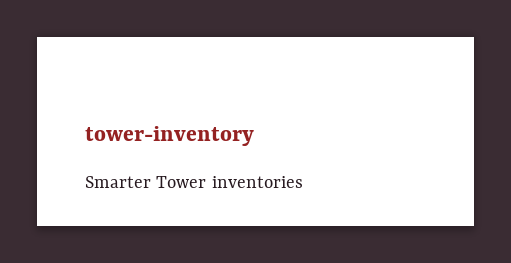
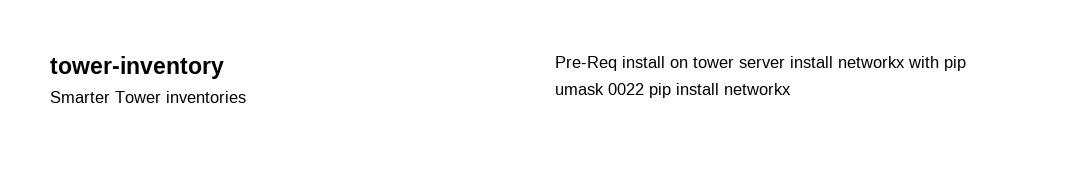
(303, 182) none -> [555,56,966,71] [555,83,791,98] // Pre-Req install on tower server install networkx with pip // umask 0022 pip install networkx

